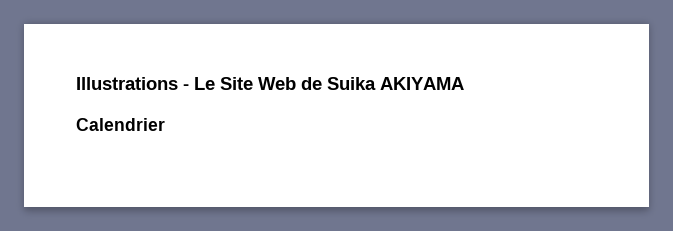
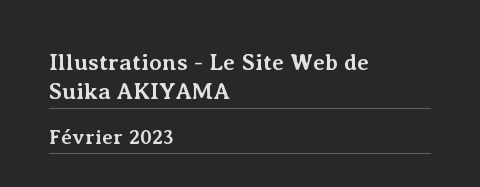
[76,118,165,131] Calendrier -> [49,129,174,144] Février 2023

